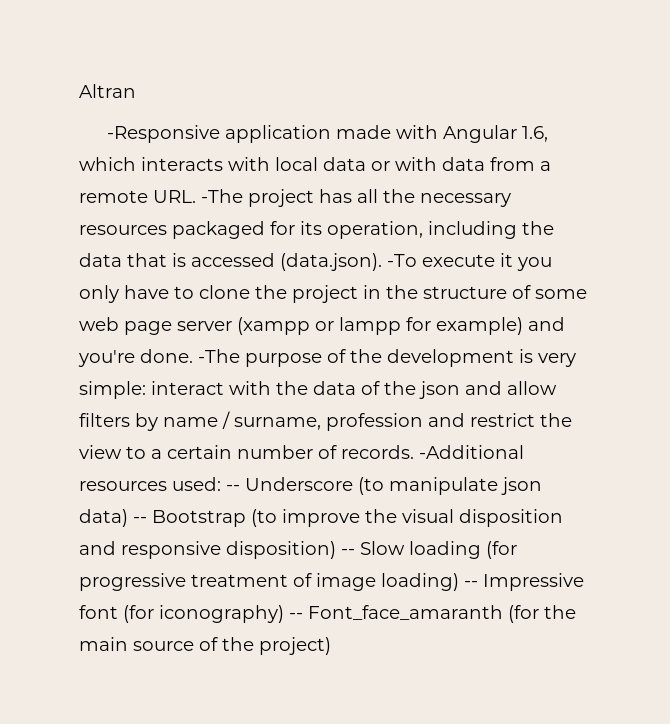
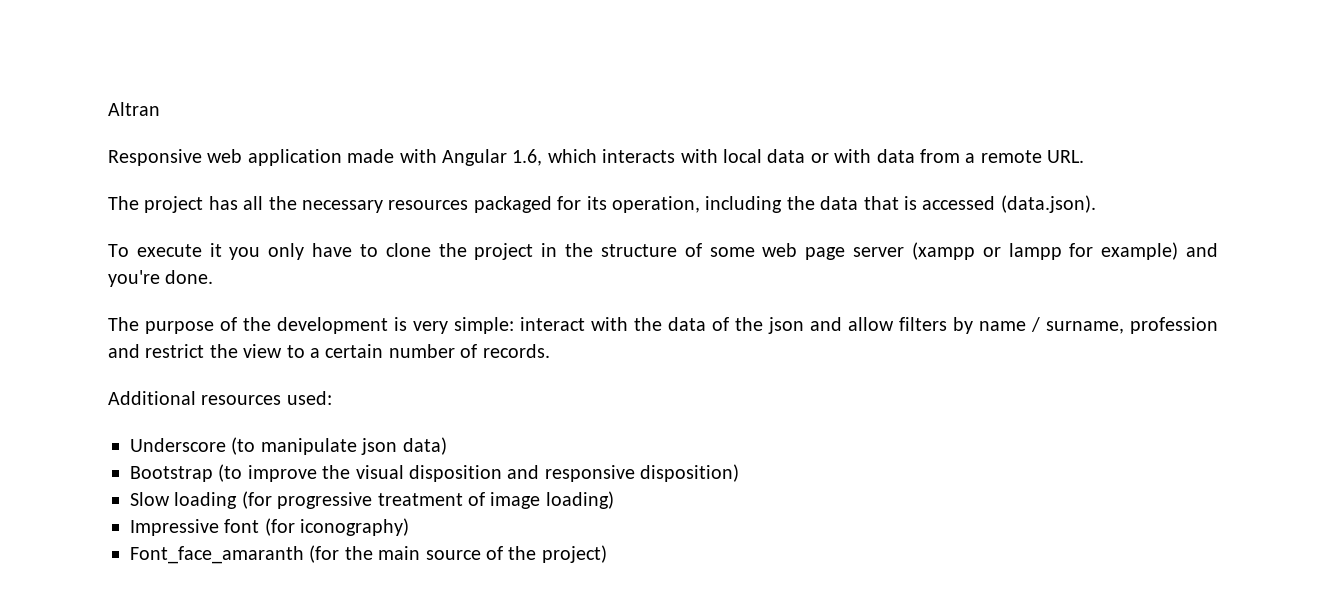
[106,125,220,143] -Responsive -> [108,149,243,166] Responsive web
[201,189,243,203] -The -> [108,196,139,210] // The
[387,254,417,267] -To -> [108,244,129,257] // To
[198,349,240,363] -The -> [108,317,139,331] // The
[419,445,524,459] -Additional -> [108,391,196,405] // Additional
[226,485,240,491] -- -> (332, 398) //
[133,517,147,523] -- -> (447, 446) //
[341,549,355,555] -- -> (740, 473) //
[464,581,478,587] -- -> (614, 500) //
[289,613,303,619] -- -> (410, 527) //

